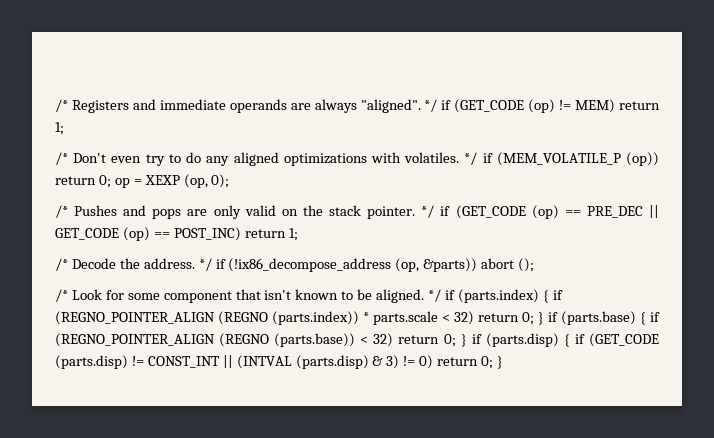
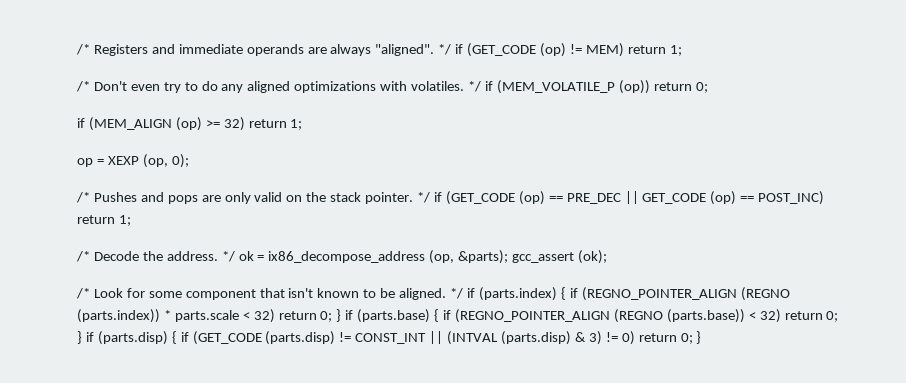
(111, 181) none -> [77,117,303,131] // if (MEM_ALIGN (op) >= 32) return 1; //
[215,258,535,272] if (!ix86_decompose_address (op, &parts)) abort (); -> [238,250,608,264] ok = ix86_decompose_address (op, &parts); gcc_assert (ok);

